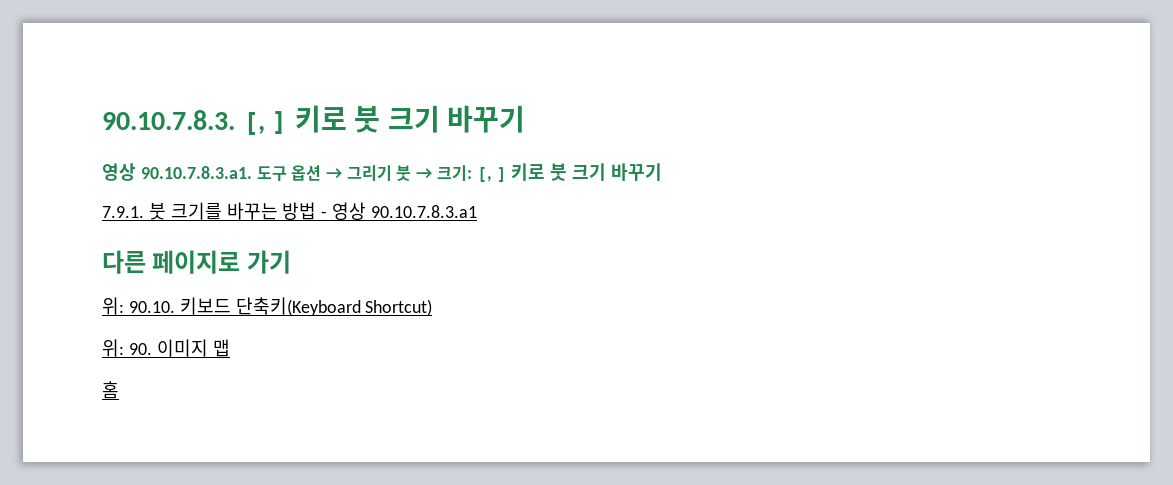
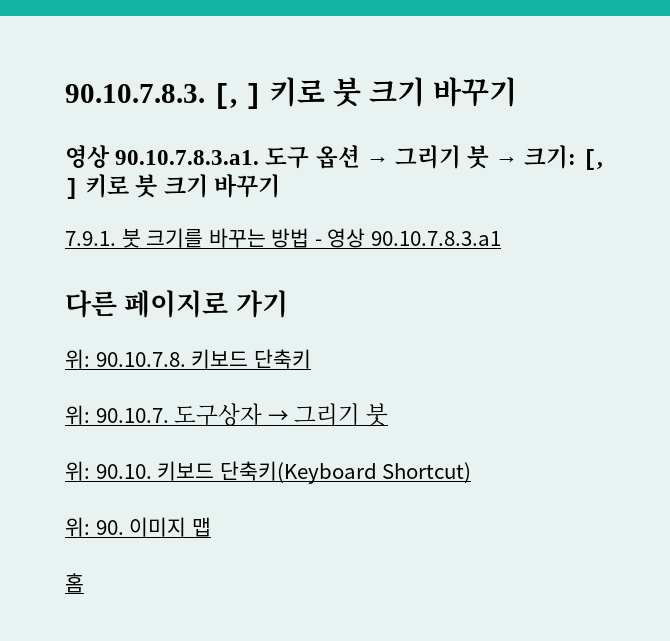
(291, 262) none -> [65,349,311,369] [65,403,389,427] // 위: 90.10.7.8. 키보드 단축키 // 위: 90.10.7. 도구상자 → 그리기 붓

